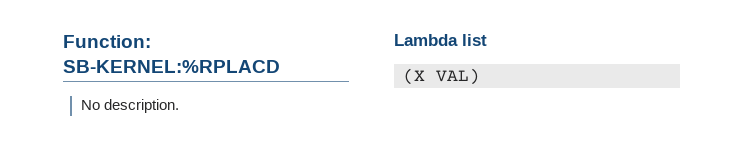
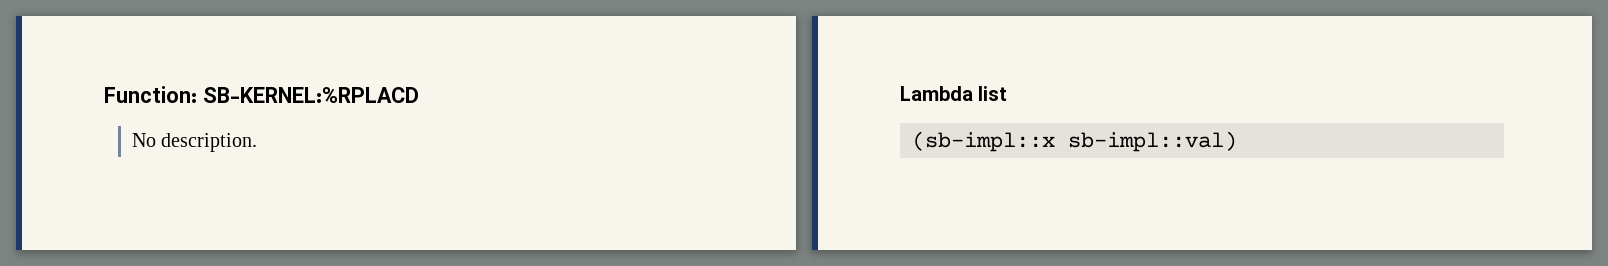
[403,68,480,85] (X VAL) -> [912,131,1237,152] (sb-impl::x sb-impl::val)

